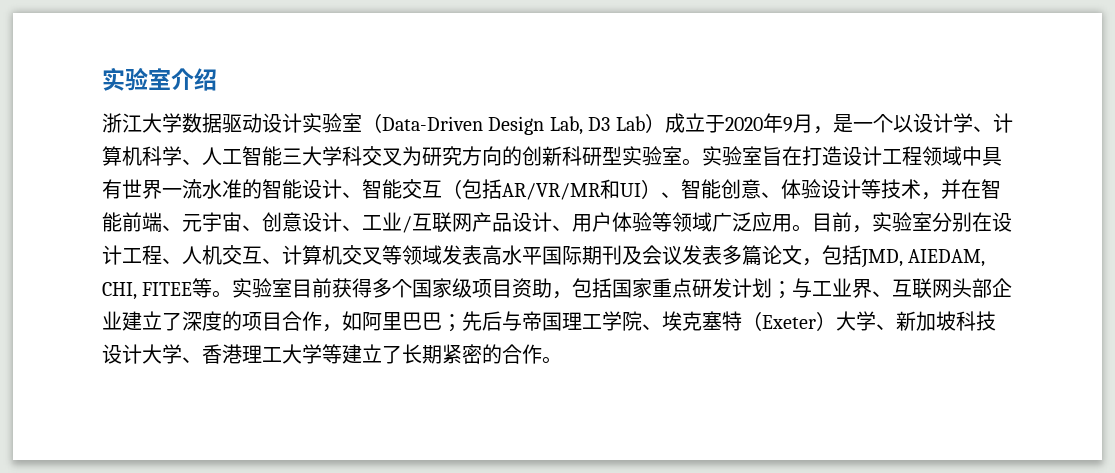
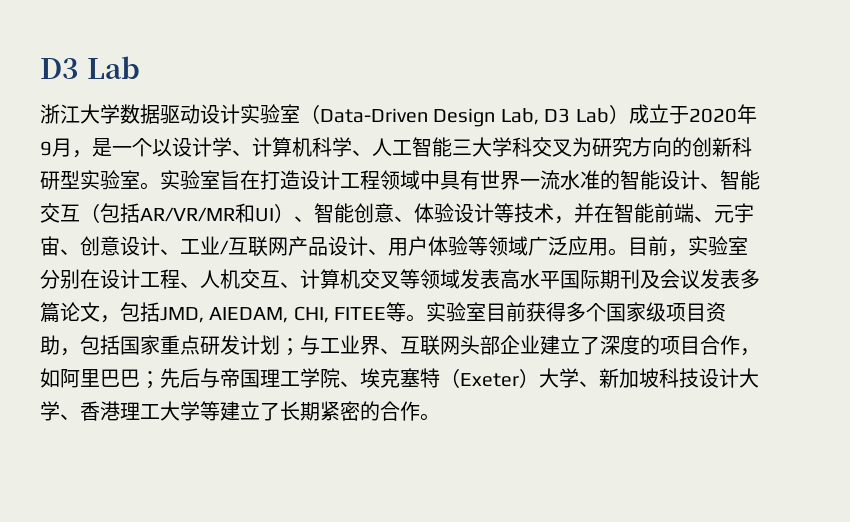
[102,67,217,91] 实验室介绍 -> [40,56,140,79] D3 Lab

